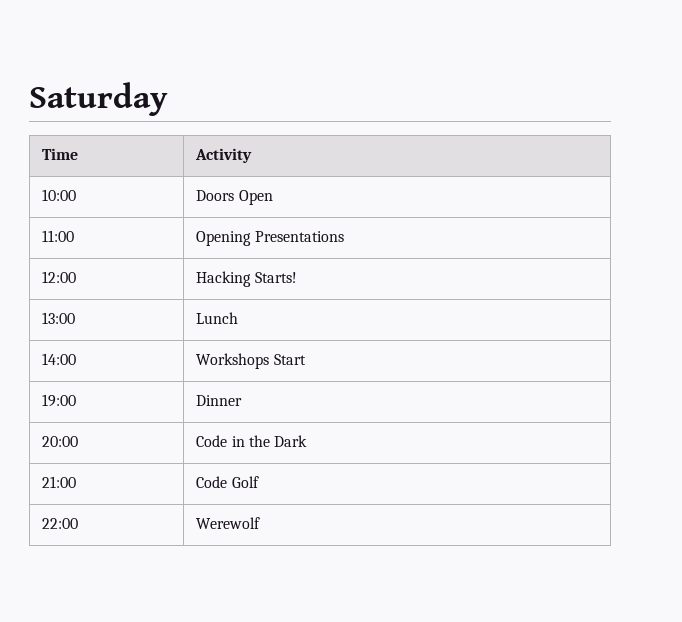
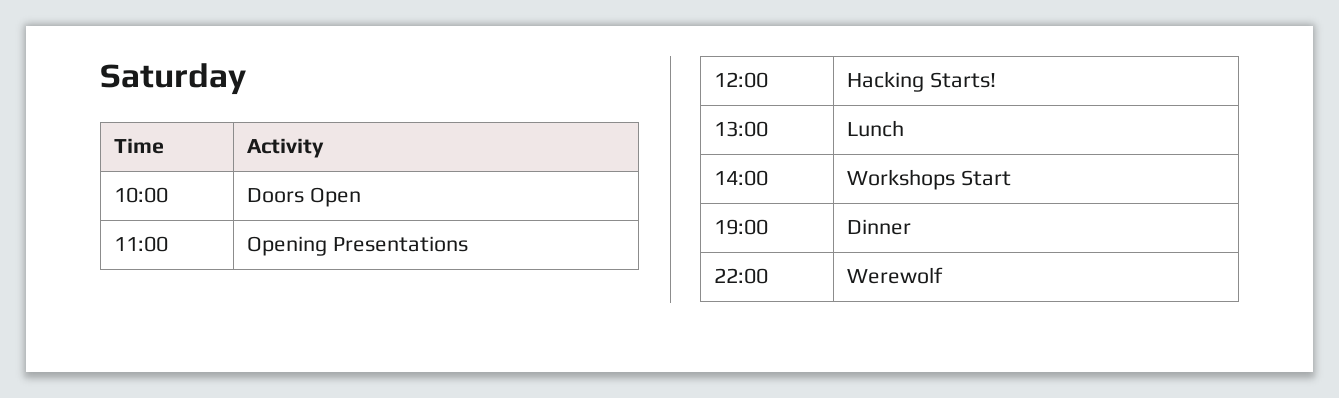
[42,436,79,447] [196,435,307,447] [42,476,77,488] [196,476,259,488] // 20:00 | Code in the Dark // 21:00 | Code Golf -> (912, 227) none

